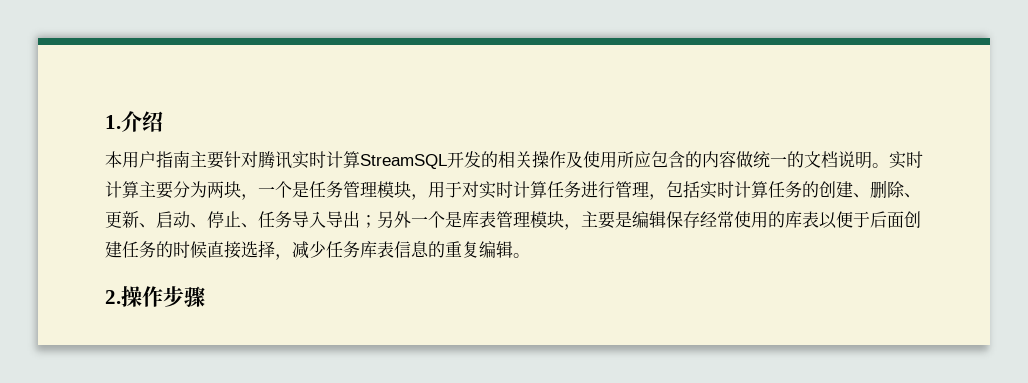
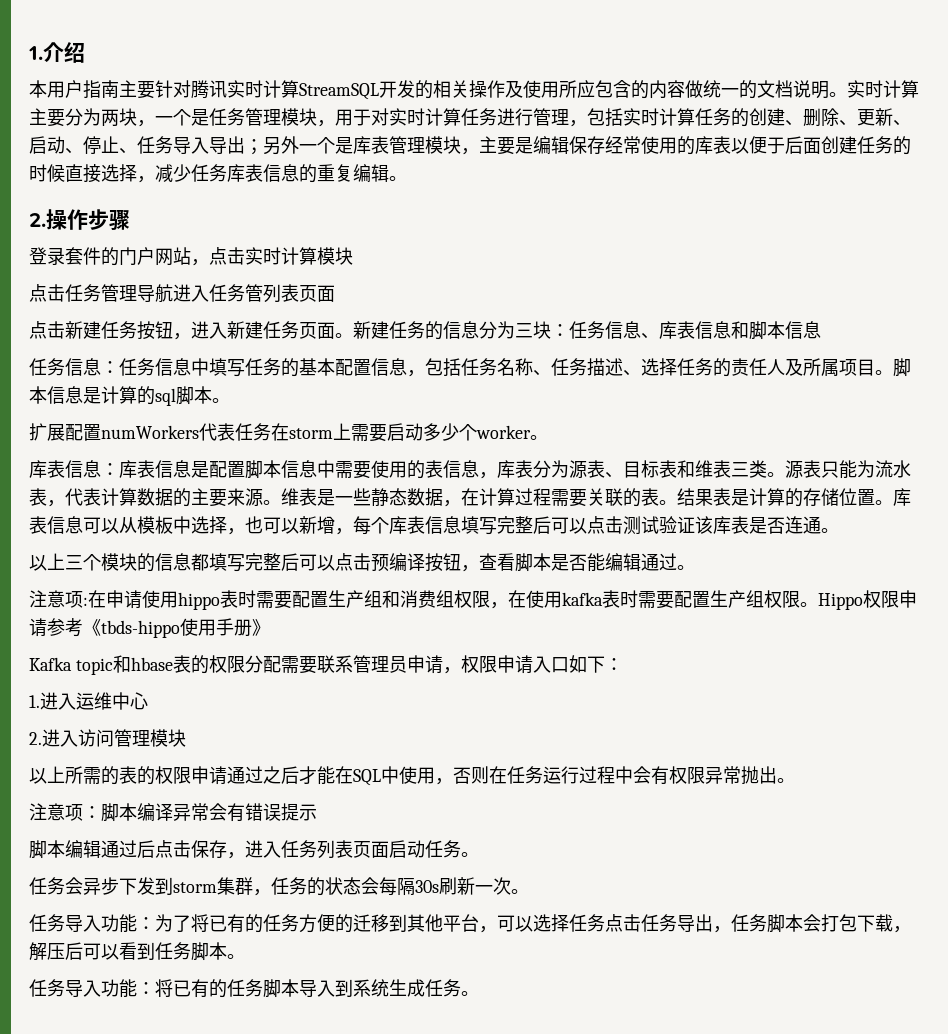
(205, 296) none -> [29,247,353,266] [29,284,335,303] [29,321,821,340] [29,358,911,377] [29,386,230,406] [29,423,548,442] [29,460,911,479] [29,488,911,507] [29,516,839,535] [29,553,695,572] [29,590,917,610] [29,618,270,638] [29,655,623,675] [29,692,148,710] [29,729,186,747] [29,766,795,786] [29,803,317,822] [29,840,479,859] [29,877,529,896] [29,914,911,933] [29,942,245,961] [29,979,479,998] // 登录套件的门户网站，点击实时计算模块 // 点击任务管理导航进入任务管列表页面 // 点击新建任务按钮，进入新建任务页面。新建任务的信息分为三块：任务信息、库表信息和脚本信息 // 任务信息：任务信息中填写任务的基本配置信息，包括任务名称、任务描述、选择任务的责任人及所属项目。脚本信息是计算的sql脚本。 // 扩展配置numWorkers代表任务在storm上需要启动多少个worker。 // 库表信息：库表信息是配置脚本信息中需要使用的表信息，库表分为源表、目标表和维表三类。源表只能为流水表，代表计算数据的主要来源。维表是一些静态数据，在计算过程需要关联的表。结果表是计算的存储位置。库表信息可以从模板中选择，也可以新增，每个库表信息填写完整后可以点击测试验证该库表是否连通。 // 以上三个模块的信息都填写完整后可以点击预编译按钮，查看脚本是否能编辑通过。 // 注意项:在申请使用hippo表时需要配置生产组和消费组权限，在使用kafka表时需要配置生产组权限。Hippo权限申请参考《tbds-hippo使用手册》 // Kafka topic和hbase表的权限分配需要联系管理员申请，权限申请入口如下： // 1.进入运维中心 // 2.进入访问管理模块 // 以上所需的表的权限申请通过之后才能在SQL中使用，否则在任务运行过程中会有权限异常抛出。 // 注意项：脚本编译异常会有错误提示 // 脚本编辑通过后点击保存，进入任务列表页面启动任务。 // 任务会异步下发到storm集群，任务的状态会每隔30s刷新一次。 // 任务导入功能：为了将已有的任务方便的迁移到其他平台，可以选择任务点击任务导出，任务脚本会打包下载，解压后可以看到任务脚本。 // 任务导入功能：将已有的任务脚本导入到系统生成任务。

